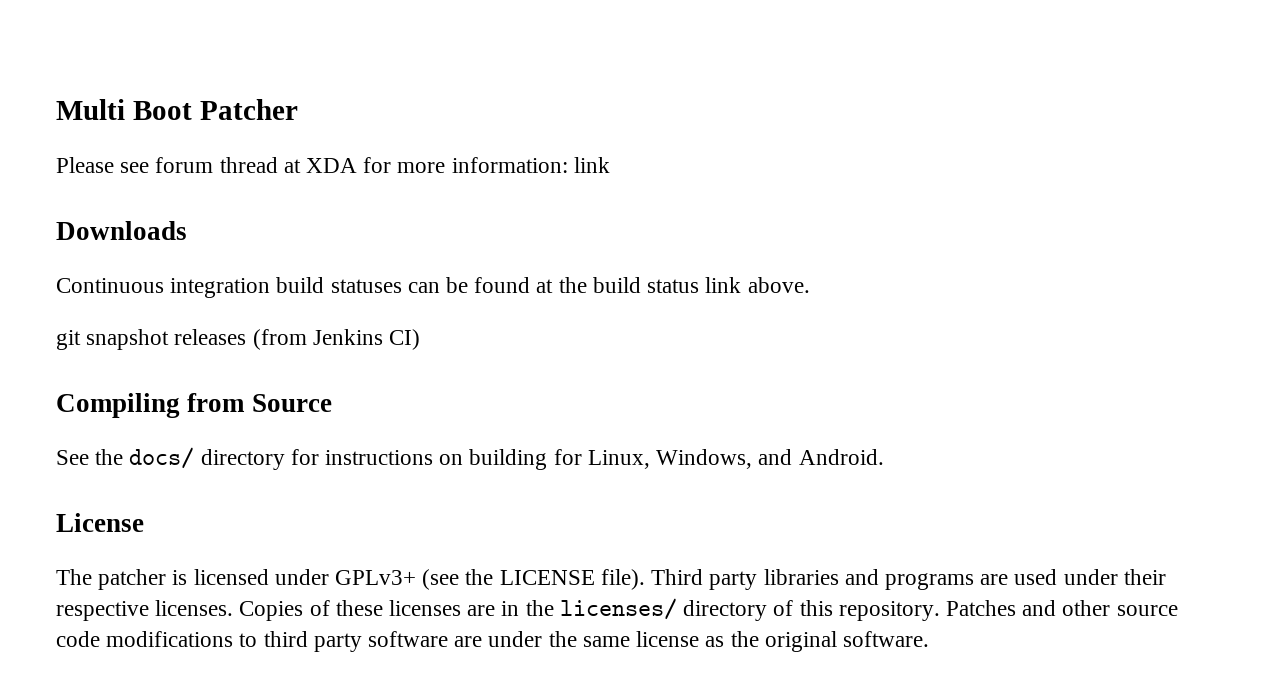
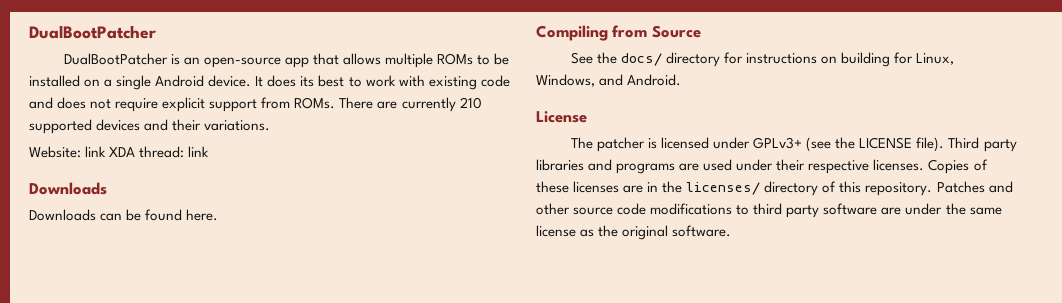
[56,99,298,120] [56,157,610,173] [56,221,187,240] [56,277,810,298] [56,329,421,350] Multi Boot Patcher // Please see forum thread at XDA for more information: link // Downloads // Continuous integration build statuses can be found at the build status link above. // git snapshot releases (from Jenkins CI) -> [29,25,156,39] [63,53,510,68] [29,75,510,90] [29,97,482,112] [29,119,271,134] [29,146,210,158] [29,182,107,195] [29,209,219,221] DualBootPatcher // DualBootPatcher is an open-source app that allows multiple ROMs to be installed on a single Android device. It does its best to work with existing code and does not require explicit support from ROMs. There are currently 210 supported devices and their variations. // Website: link XDA thread: link // Downloads // Downloads can be found here.

